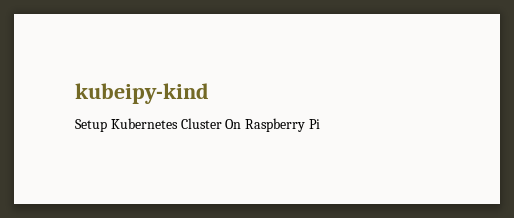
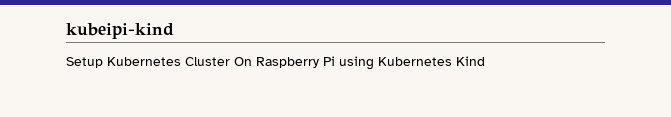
[75,83,209,104] kubeipy-kind -> [66,23,174,39] kubeipi-kind
(320, 124) none -> [339,56,485,70] using Kubernetes Kind

